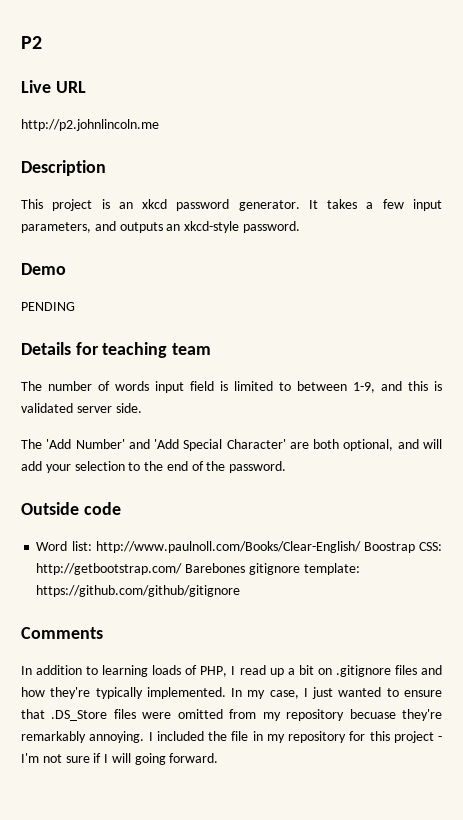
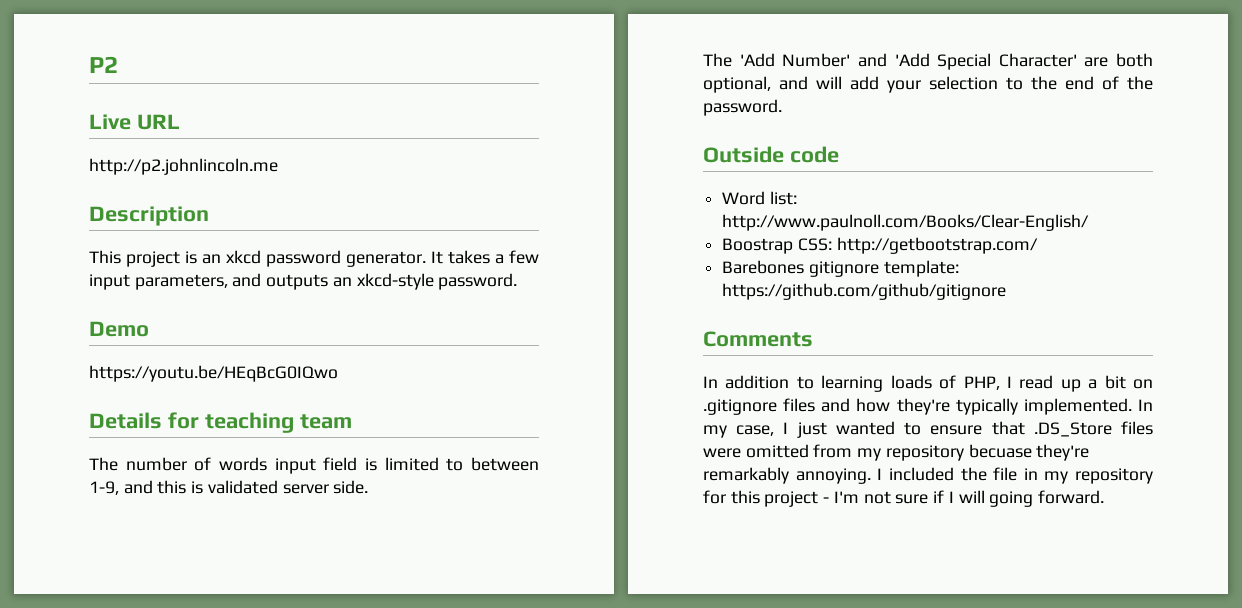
[21,302,75,311] PENDING -> [89,365,338,382] https://youtu.be/HEqBcG0IQwo
(361, 547) none -> (1090, 222) //
(183, 569) none -> (1038, 245) //

